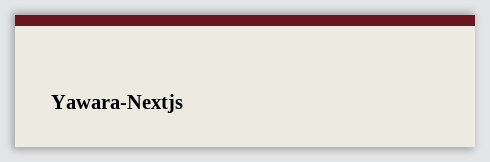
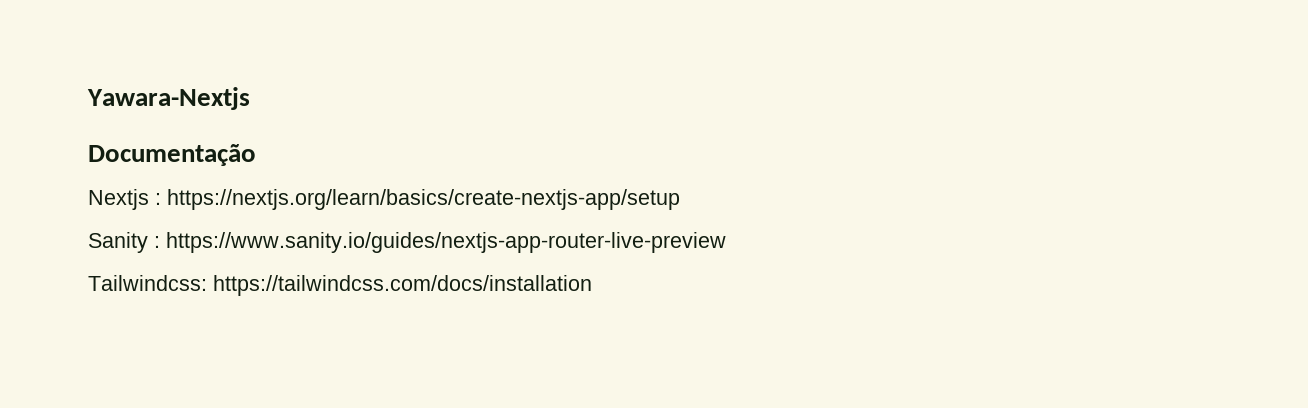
(183, 103) none -> [88,144,256,166] [88,189,680,210] [88,232,726,253] [88,275,592,296] // Documentação // Nextjs : https://nextjs.org/learn/basics/create-nextjs-app/setup // Sanity : https://www.sanity.io/guides/nextjs-app-router-live-preview // Tailwindcss: https://tailwindcss.com/docs/installation

